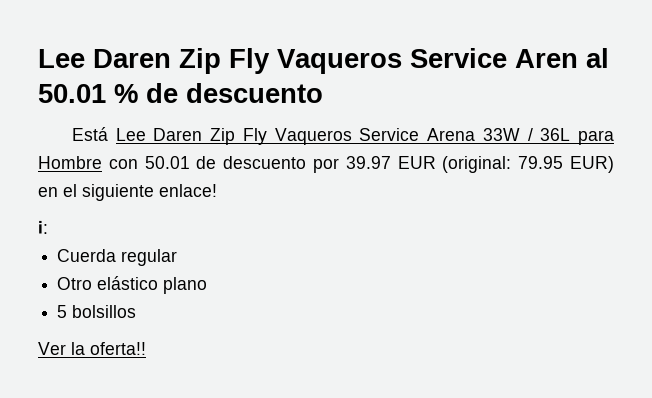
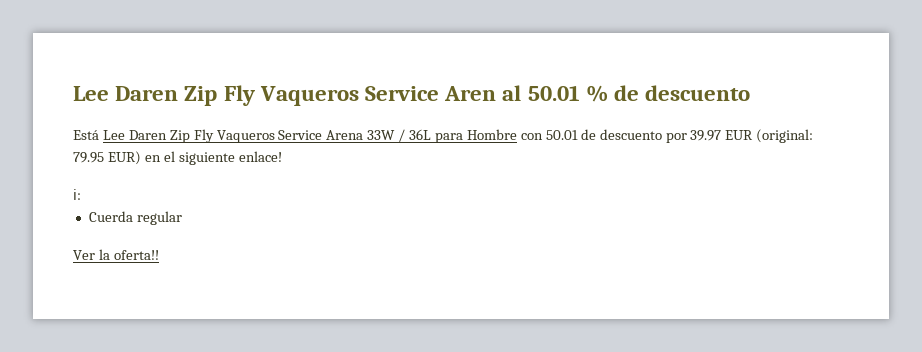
[57,276,208,294] [57,305,137,318] // Otro elástico plano // 5 bolsillos -> (182, 218) none

